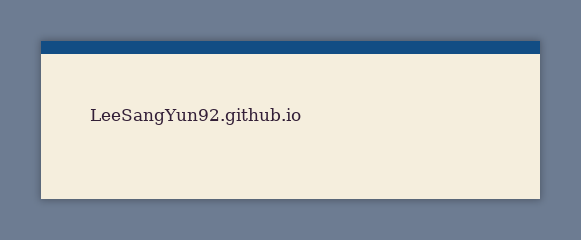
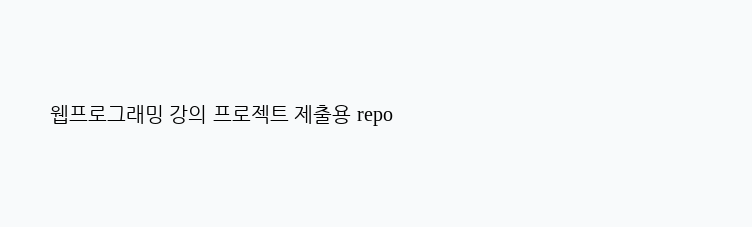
[90,108,301,125] LeeSangYun92.github.io -> [50,105,393,126] 웹프로그래밍 강의 프로젝트 제출용 repo

